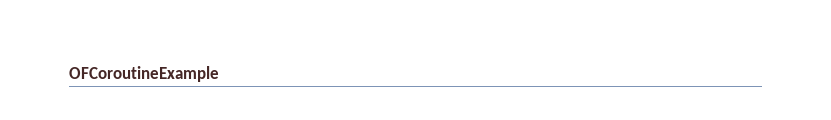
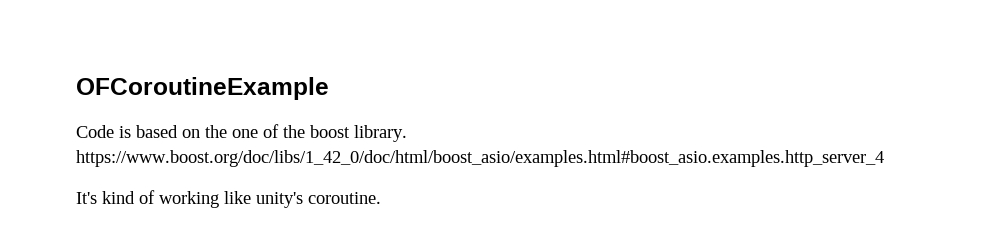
(219, 74) none -> [76,124,407,142] [76,150,884,167] [76,190,381,208] // Code is based on the one of the boost library. https://www.boost.org/doc/libs/1_42_0/doc/html/boost_asio/examples.html#boost_asio.examples.http_server_4 // It's kind of working like unity's coroutine.

